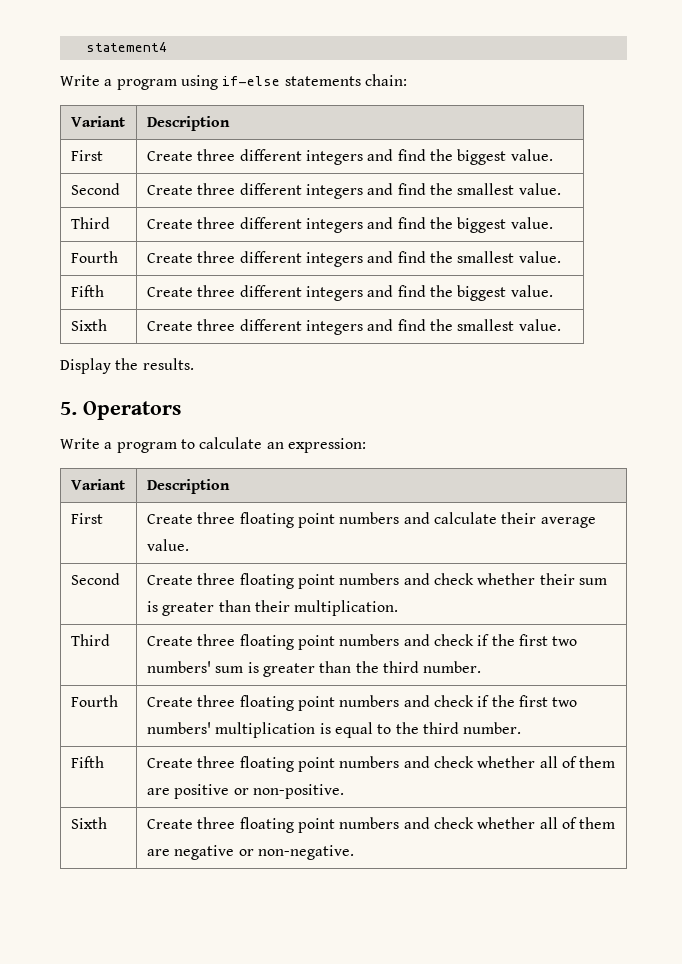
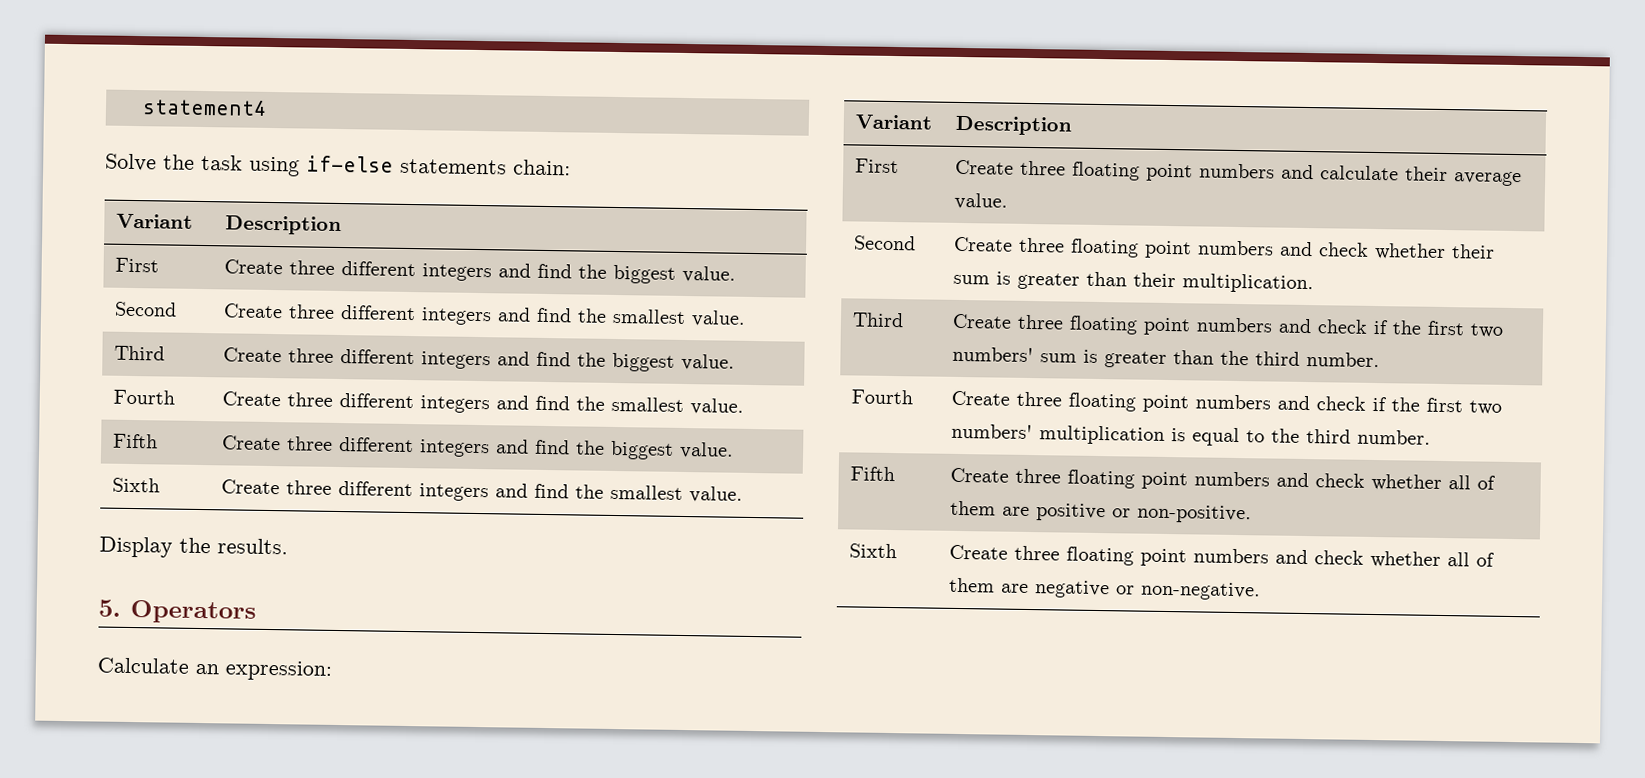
[60,75,177,90] Write a program -> [105,153,243,172] Solve the task
[60,437,263,453] Write a program to calculate -> [97,657,190,674] Calculate

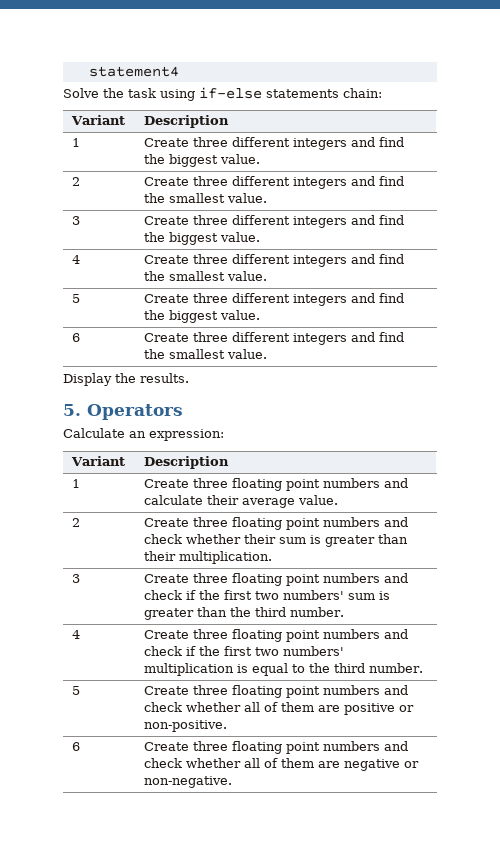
[114,257,159,273] [223,259,736,284] [113,301,177,317] [222,303,746,327] [113,345,165,361] [222,347,735,372] [112,389,175,405] [221,391,744,415] [112,433,158,449] [221,435,734,460] [111,477,160,493] First | Create three different integers and find the biggest value. // Second | Create three different integers and find the smallest value. // Third | Create three different integers and find the biggest value. // Fourth | Create three different integers and find the smallest value. // Fifth | Create three different integers and find the biggest value. // Sixth -> [72,138,81,147] [144,137,405,150] [144,154,261,167] [72,177,81,186] [144,176,405,189] [144,193,268,203] [72,216,81,225] [144,215,405,228] [144,232,261,245] [72,255,81,264] [144,254,405,267] [144,271,268,281] [72,294,81,303] [144,293,405,306] [144,310,261,323] [72,333,81,342] 1 | Create three different integers and find the biggest value. // 2 | Create three different integers and find the smallest value. // 3 | Create three different integers and find the biggest value. // 4 | Create three different integers and find the smallest value. // 5 | Create three different integers and find the biggest value. // 6
[854,158,899,174] First -> [72,479,81,488] 1
[853,235,916,251] Second -> [72,518,81,527] 2
[851,312,904,328] Third -> [72,574,81,583] 3
[850,389,913,405] Fourth -> [72,630,81,639] 4
[849,466,895,482] Fifth -> [72,686,81,695] 5
[848,543,897,559] Sixth -> [72,742,81,751] 6

